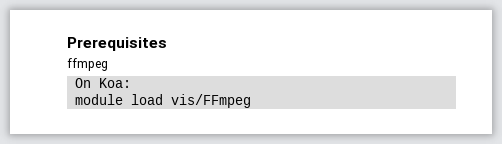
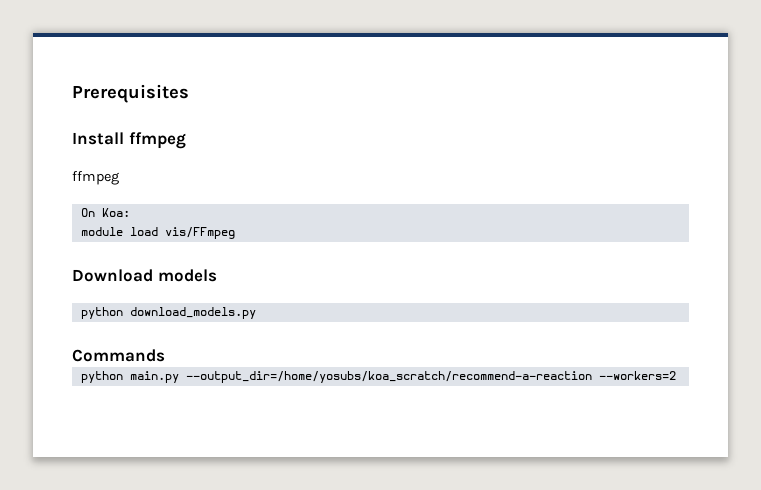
(167, 44) none -> [72,132,186,149] // Install ffmpeg
(251, 101) none -> [72,269,217,282] [80,307,256,319] [72,349,165,362] [80,371,676,383] // Download models // python download_models.py // Commands // python main.py --output_dir=/home/yosubs/koa_scratch/recommend-a-reaction --workers=2

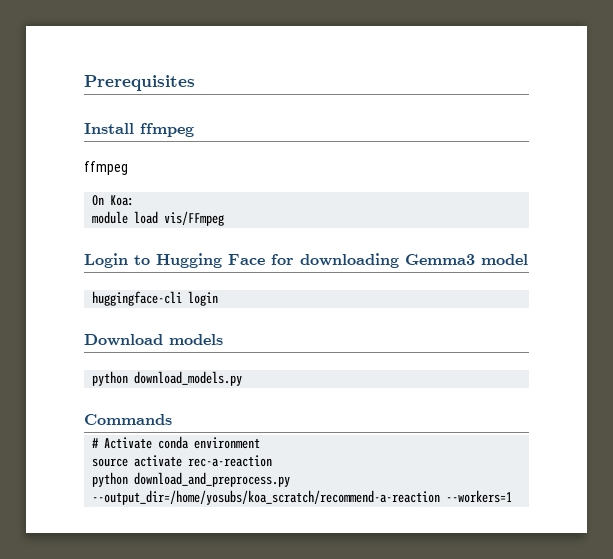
(235, 233) none -> [84,253,528,268] [92,291,219,306] // Login to Hugging Face for downloading Gemma3 model // huggingface-cli login
[80,371,676,383] python main.py --output_dir=/home/yosubs/koa_scratch/recommend-a-reaction --workers=2 -> [92,436,261,449] [92,455,273,467] [92,472,291,487] [92,490,513,505] # Activate conda environment // source activate rec-a-reaction // python download_and_preprocess.py --output_dir=/home/yosubs/koa_scratch/recommend-a-reaction --workers=1

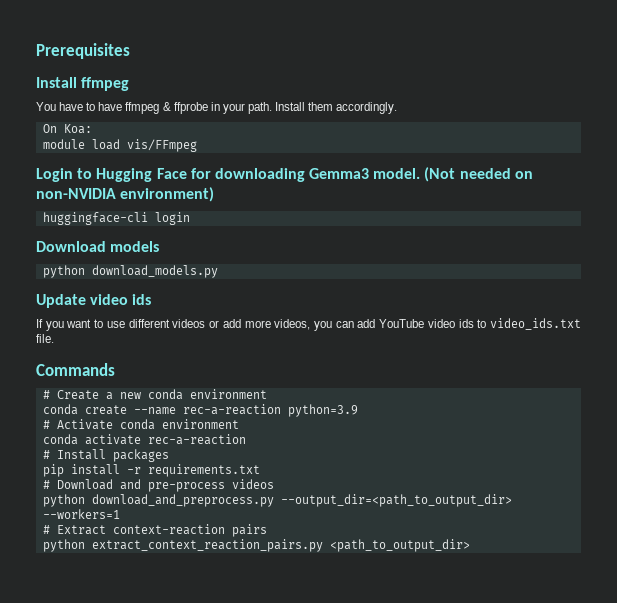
[84,161,128,175] ffmpeg -> [36,102,398,114] You have to have ffmpeg & ffprobe in your path. Install them accordingly.
[481,254,528,265] model -> [373,167,533,182] [36,187,215,202] model. (Not needed on non-NVIDIA environment)
[84,414,172,425] Commands -> [36,294,152,308] [36,318,582,331] [36,334,54,343] [36,363,115,376] [42,389,267,400] [42,404,358,417] Update video ids // If you want to use different videos or add more videos, you can add YouTube video ids to video_ids.txt file. // Commands // # Create a new conda environment // conda create --name rec-a-reaction python=3.9
[92,458,129,467] source -> [42,434,78,445] conda
(273, 461) none -> [42,449,169,462] [42,464,260,477] [42,479,274,492] // # Install packages // pip install -r requirements.txt // # Download and pre-process videos
[92,490,441,505] --output_dir=/home/yosubs/koa_scratch/recommend-a-reaction -> [280,494,512,507] --output_dir=<path_to_output_dir>
(513, 496) none -> [42,524,267,537] [42,539,470,552] // # Extract context-reaction pairs // python extract_context_reaction_pairs.py <path_to_output_dir>

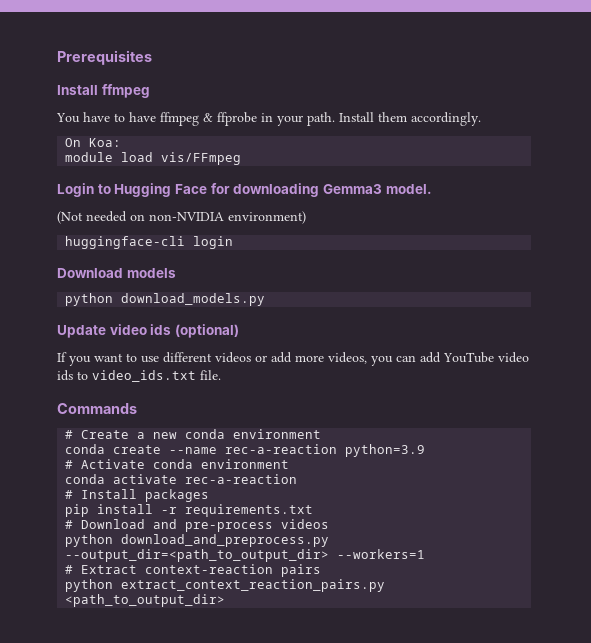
(421, 173) none -> (432, 189) //
(152, 299) none -> [174,324,239,338] (optional)

